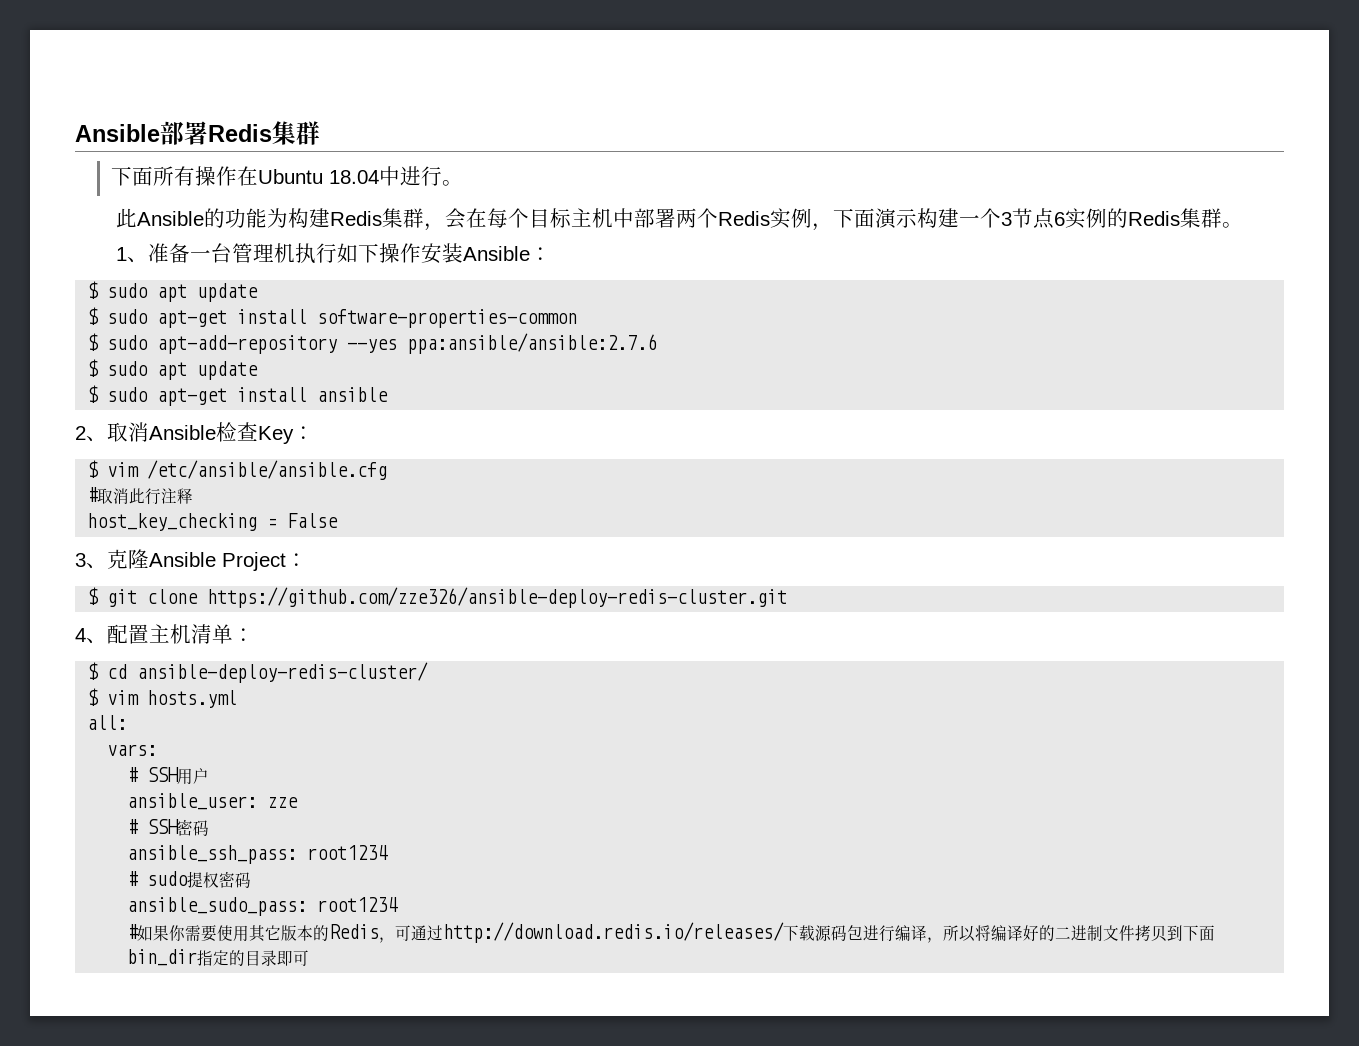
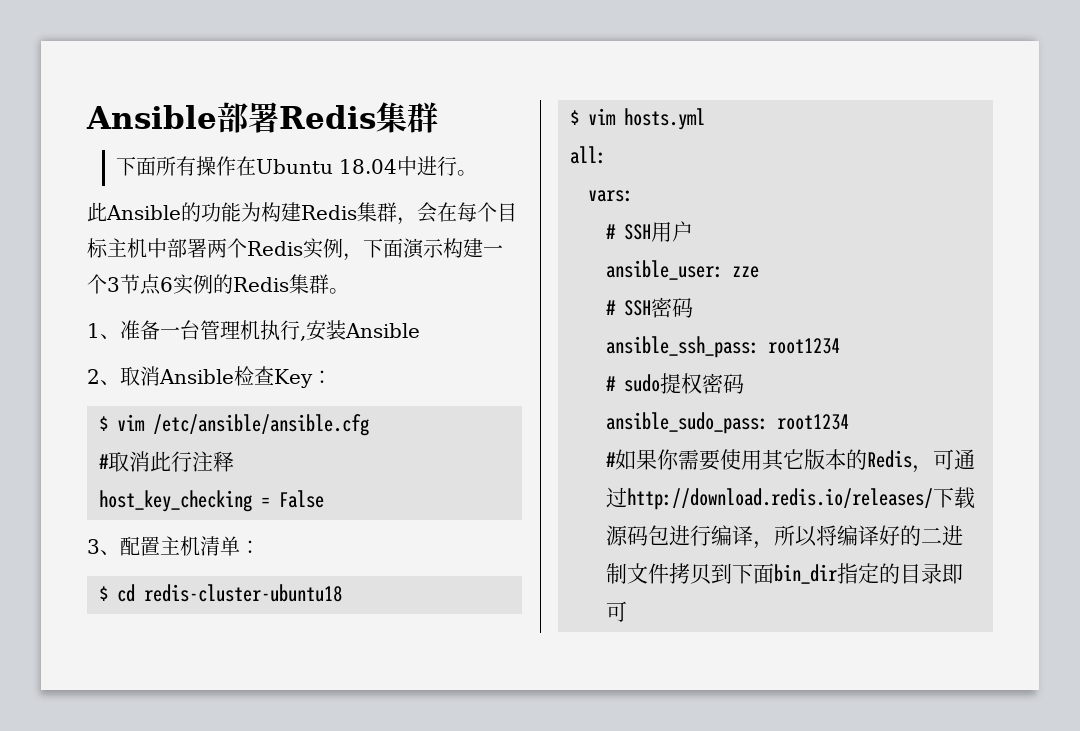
[337,243,422,263] 如下操作 -> [300,336,306,341] ,
[530,247,552,261] [87,281,259,302] [87,307,578,328] [87,333,658,354] [87,359,259,380] [87,385,389,406] ： // $ sudo apt update // $ sudo apt-get install software-properties-common // $ sudo apt-add-repository --yes ppa:ansible/ansible:2.7.6 // $ sudo apt update // $ sudo apt-get install ansible -> (420, 330) none
[107,549,307,571] [87,587,788,608] [75,628,107,644] 克隆Ansible Project： // $ git clone https://github.com/zze326/ansible-deploy-redis-cluster.git // 4、 -> (120, 552) none
[137,662,429,683] ansible-deploy-redis-cluster/ -> [144,584,342,602] redis-cluster-ubuntu18

